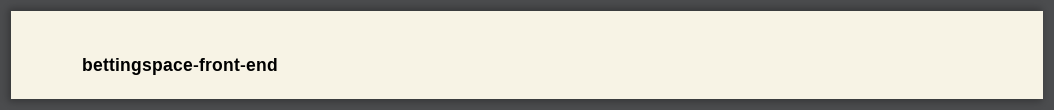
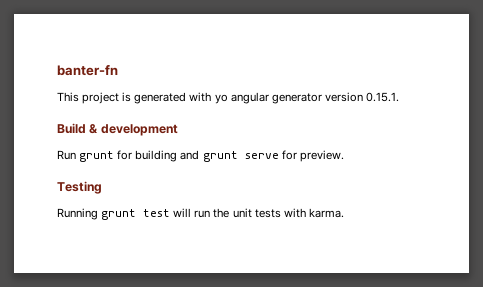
[82,58,278,75] bettingspace-front-end -> [57,65,118,76] [57,92,399,104] [57,123,178,136] [57,150,344,162] [57,181,102,194] [57,208,344,220] banter-fn // This project is generated with yo angular generator version 0.15.1. // Build & development // Run grunt for building and grunt serve for preview. // Testing // Running grunt test will run the unit tests with karma.

